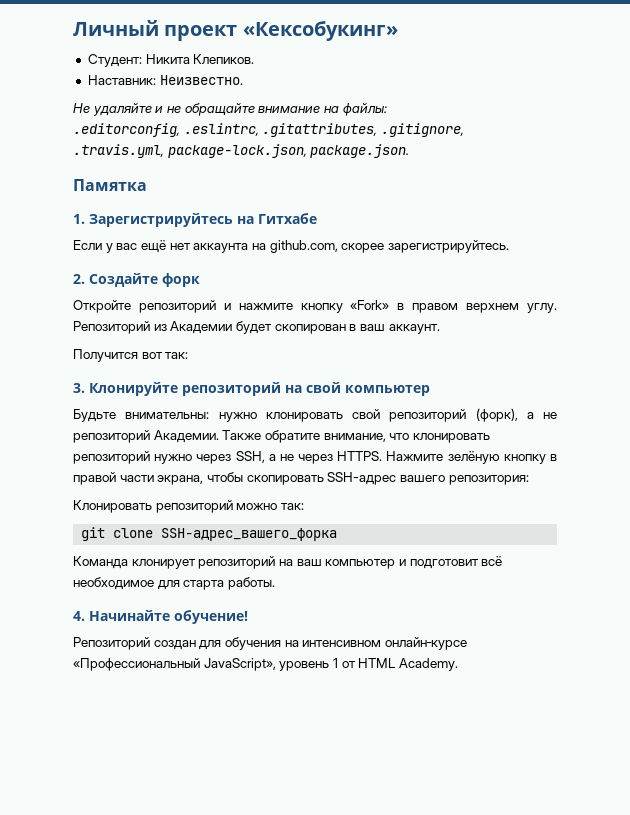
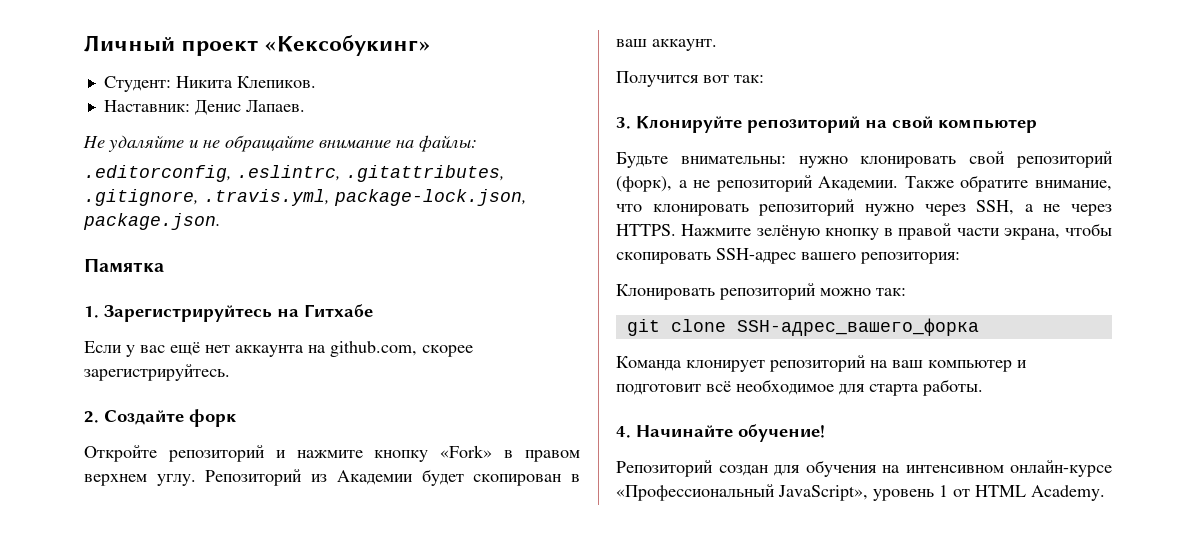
[159,75,243,85] Неизвестно. -> [194,100,305,115] Денис Лапаев.

